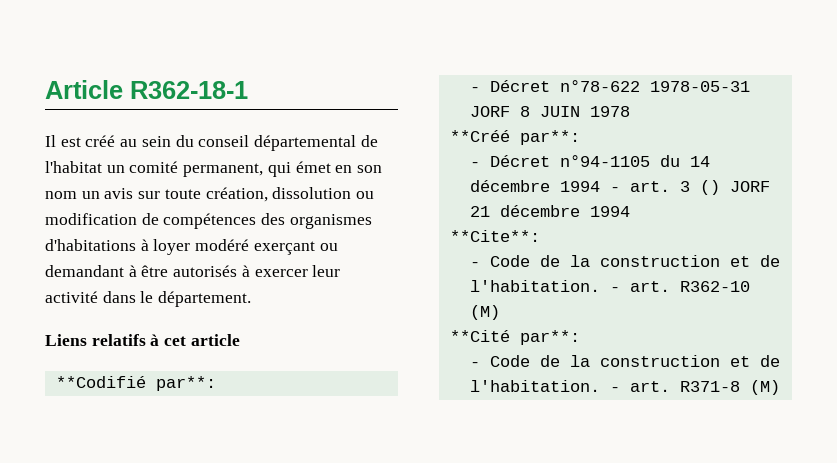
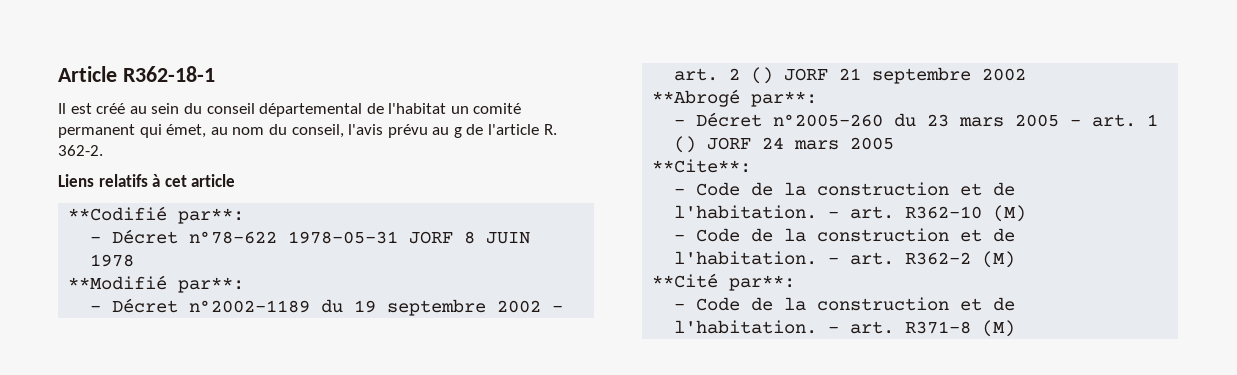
[183,161,383,177] [45,187,375,202] [45,213,372,229] [45,239,338,255] [45,265,341,277] [45,291,252,307] permanent, qui émet en son nom un avis sur toute création, dissolution ou modification de compétences des organismes d'habitations à loyer modéré exerçant ou demandant à être autorisés à exercer leur activité dans le département. -> [58,124,557,138] [58,145,103,156] permanent qui émet, au nom du conseil, l'avis prévu au g de l'article R. 362-2.
[449,130,580,145] [469,155,710,167] [469,180,690,192] **Créé par**: // - Décret n°94-1105 du 14 décembre 1994 - art. 3 -> [68,275,245,293] [90,298,564,316] [674,68,741,81] **Modifié par**: // - Décret n°2002-1189 du 19 septembre 2002 - art. 2
[499,205,630,217] décembre 1994 -> [872,67,1027,84] [652,89,818,107] [674,112,1159,127] [674,136,895,153] septembre 2002 // **Abrogé par**: // - Décret n°2005-260 du 23 mars 2005 - art. 1 () JORF 24 mars 2005
(500, 312) none -> [674,228,1016,242] [674,251,1016,268] // - Code de la construction et de l'habitation. - art. R362-2 (M)

